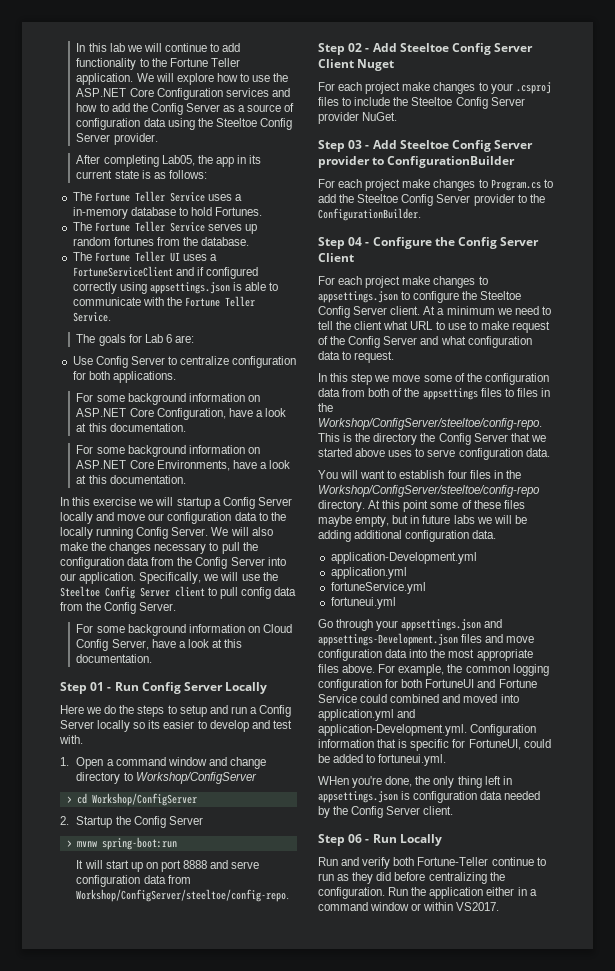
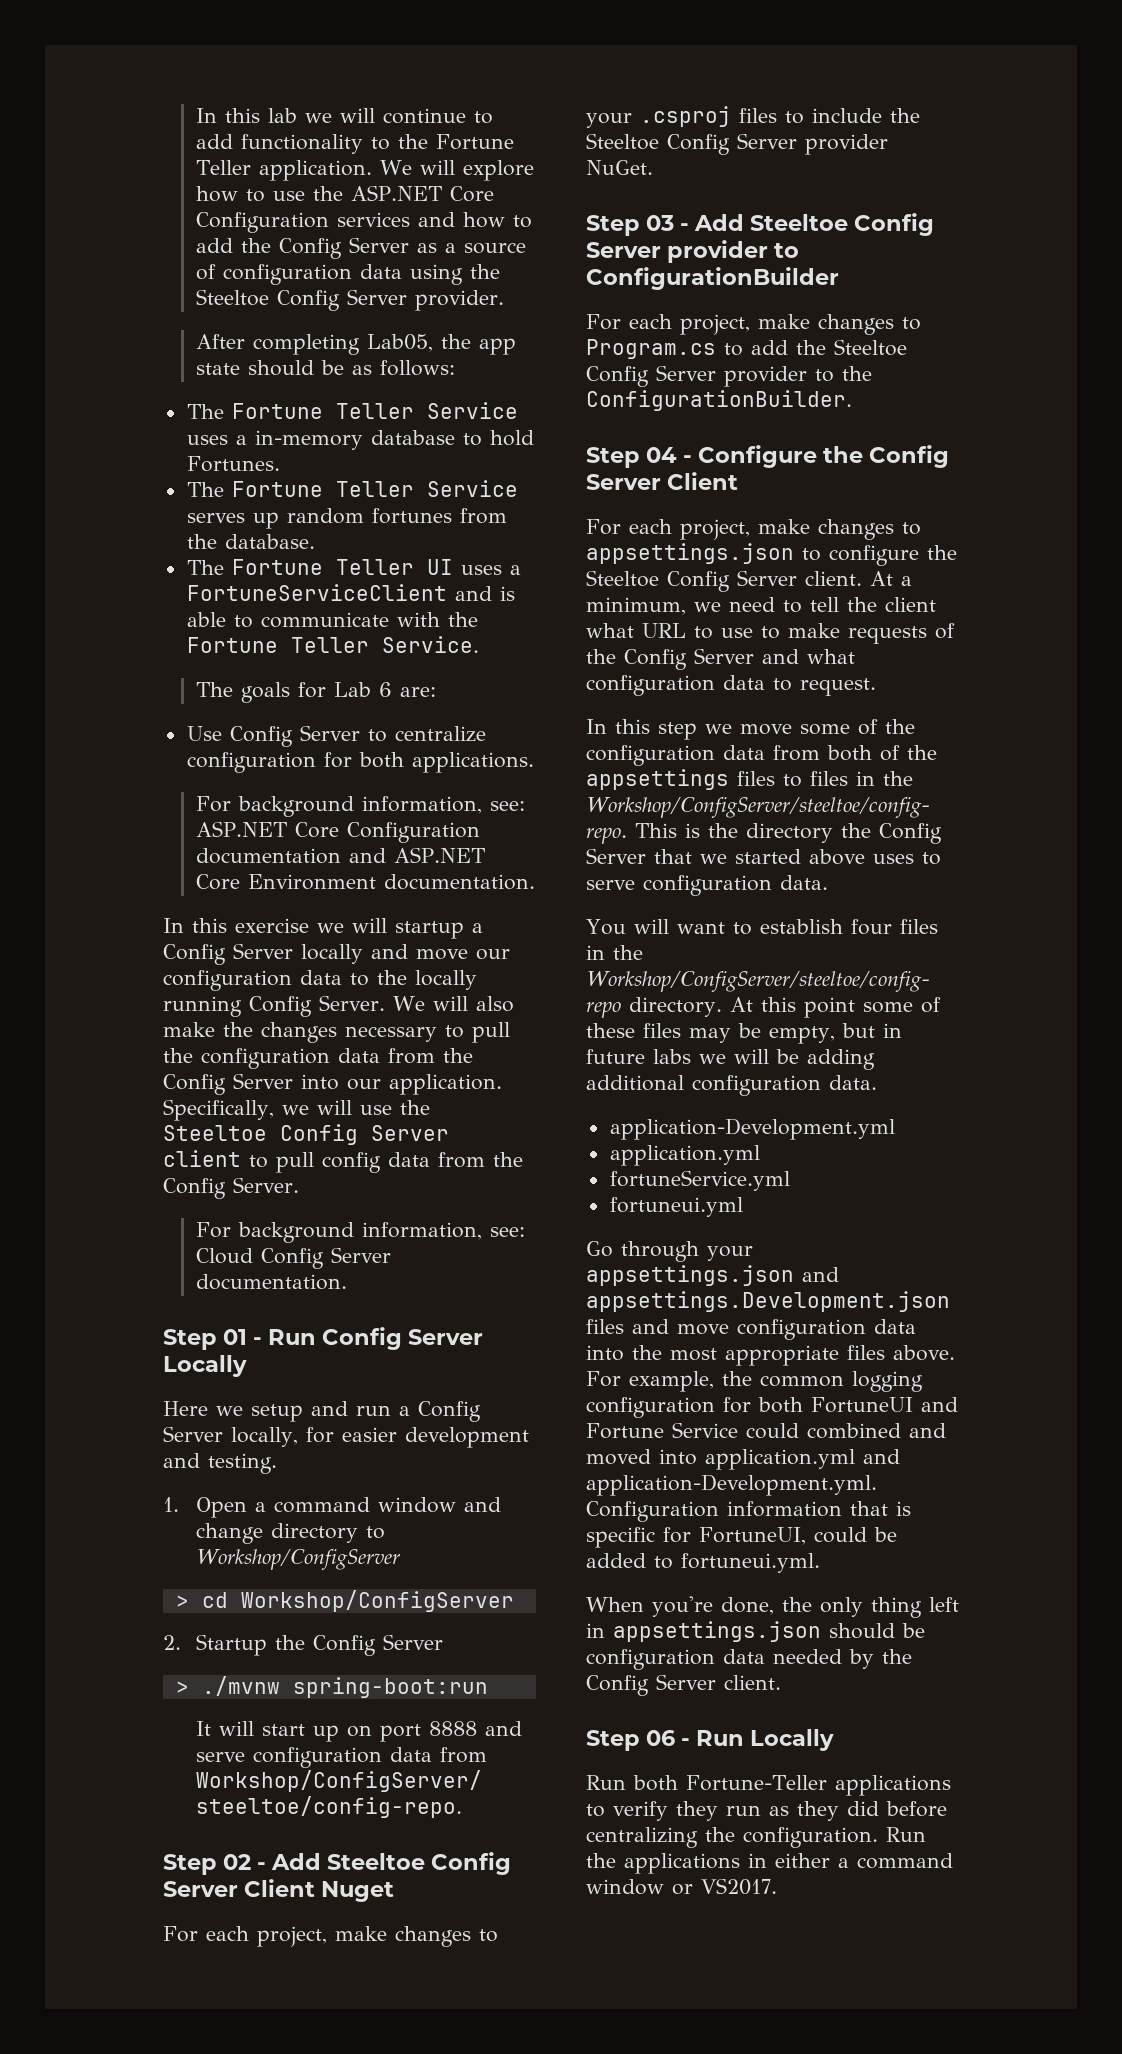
[236,155,262,164] [76,170,151,179] in its current state is -> [196,360,345,376] state should be
[196,267,258,279] [72,282,230,294] if configured correctly using appsettings.json -> (492, 593) none
[96,393,260,405] [76,408,286,420] [76,423,186,432] [76,445,260,457] [76,460,290,471] [76,475,107,484] some background information on ASP.NET Core Configuration, have a look at this documentation. // For some background information on ASP.NET Core Environments, have a look at this -> [238,796,526,817] [196,821,481,843] [196,847,486,864] [196,874,377,890] background information, see: ASP.NET Core Configuration documentation and ASP.NET Core Environment
[96,624,292,636] [76,639,243,651] some background information on Cloud Config Server, have a look at this -> [238,1222,526,1243] [196,1247,392,1269] background information, see: Cloud Config Server
[104,705,177,717] do the steps to -> (243, 1411) none
[97,720,292,732] [59,735,83,744] locally so its easier to develop and test with. -> [231,1427,529,1448] [163,1453,277,1474] locally, for easier development and testing.
[76,841,97,847] mvnw -> [201,1676,280,1696] ./mvnw
[365,82,401,94] project -> [257,1926,327,1947] project,
[365,179,401,191] project -> [680,314,750,335] project,
[365,276,401,288] project -> [680,519,750,540] project,
[446,306,495,315] minimum -> [586,597,686,615] minimum,
[511,321,550,333] request -> [848,626,927,644] requests
[318,515,352,527] maybe -> [689,1023,761,1043] may be
[318,633,458,646] appsettings-Development.json -> [586,1291,950,1312] appsettings.Development.json
[318,776,349,785] WHen -> [586,1597,644,1612] When
[401,791,411,800] is -> [829,1623,925,1639] should be
[341,857,546,869] and verify both Fortune-Teller continue to -> [633,1775,951,1796] [586,1801,718,1821] both Fortune-Teller applications to verify they
[429,887,527,899] application either in -> [624,1853,830,1874] applications in either
[423,902,454,911] within -> (693, 1889) none

